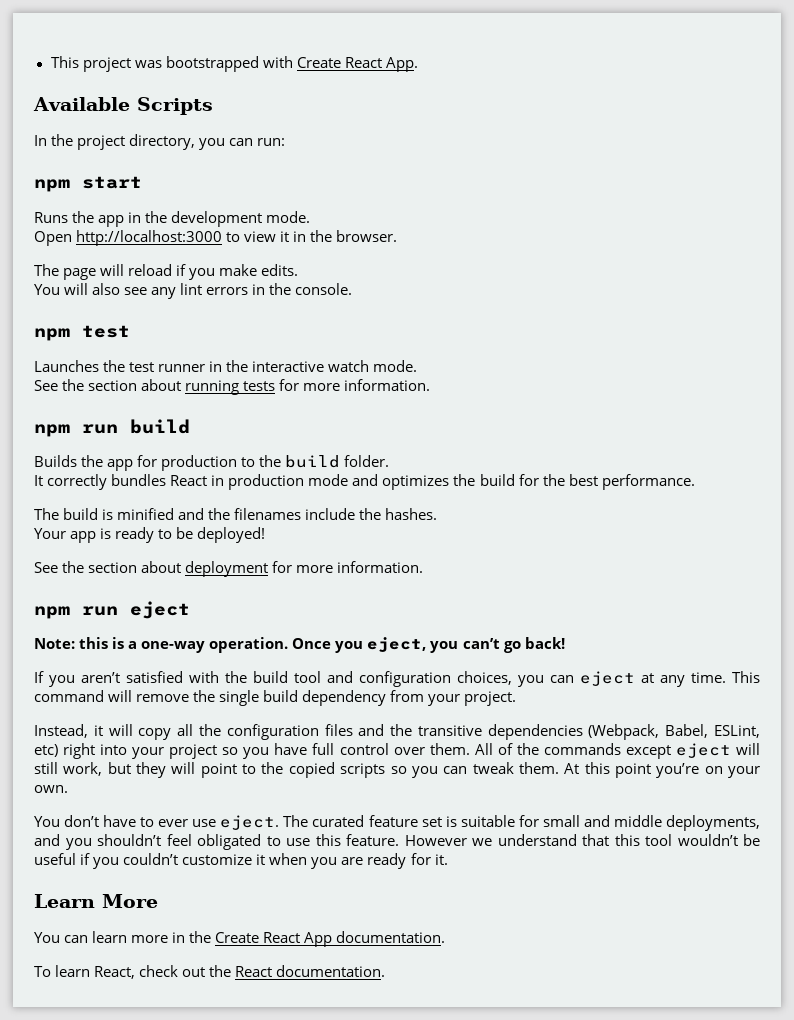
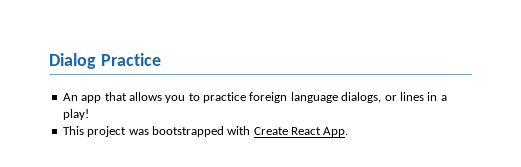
(50, 62) none -> [49,53,161,69] [62,92,447,103] [62,109,89,120] Dialog Practice // An app that allows you to practice foreign language dialogs, or lines in a play! //
[33,97,213,115] [34,134,286,150] [34,176,142,192] [34,211,311,227] [34,230,398,246] [34,264,299,280] [34,283,353,299] [34,325,130,341] [34,360,418,372] [34,379,431,395] [34,419,190,437] [34,455,390,471] [34,474,695,490] [34,508,438,520] [34,527,266,543] [34,561,424,577] [34,601,190,619] [34,637,565,653] [34,671,760,687] [34,690,517,706] [34,724,761,740] [34,743,760,759] [34,762,761,778] [34,785,68,793] [34,815,760,831] [34,834,760,850] [34,853,448,869] [34,894,158,908] [34,931,446,947] [34,965,386,979] // Available Scripts // In the project directory, you can run: // npm start // Runs the app in the development mode. // Open http://localhost:3000 to view it in the browser. // The page will reload if you make edits. // You will also see any lint errors in the console. // npm test // Launches the test runner in the interactive watch mode. // See the section about running tests for more information. // npm run build // Builds the app for production to the build folder. // It correctly bundles React in production mode and optimizes the build for the best performance. // The build is minified and the filenames include the hashes. // Your app is ready to be deployed! // See the section about deployment for more information. // npm run eject // Note: this is a one-way operation. Once you eject, you can’t go back! // If you aren’t satisfied with the build tool and configuration choices, you can eject at any time. This command will remove the single build dependency from your project. // Instead, it will copy all the configuration files and the transitive dependencies (Webpack, Babel, ESLint, etc) right into your project so you have full control over them. All of the commands except eject will still work, but they will point to the copied scripts so you can tweak them. At this point you’re on your own. // You don’t have to ever use eject. The curated feature set is suitable for small and middle deployments, and you shouldn’t feel obligated to use this feature. However we understand that this tool wouldn’t be useful if you couldn’t customize it when you are ready for it. // Learn More // You can learn more in the Create React App documentation. // To learn React, check out the React documentation. -> (349, 132) none

